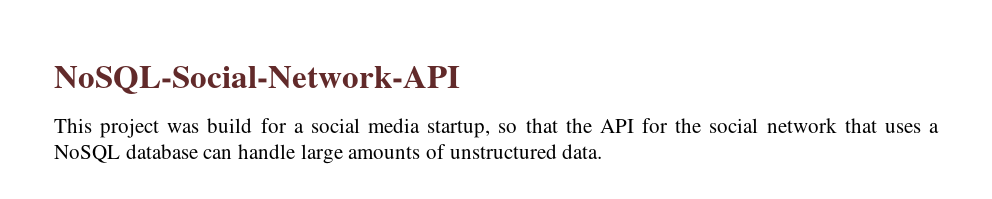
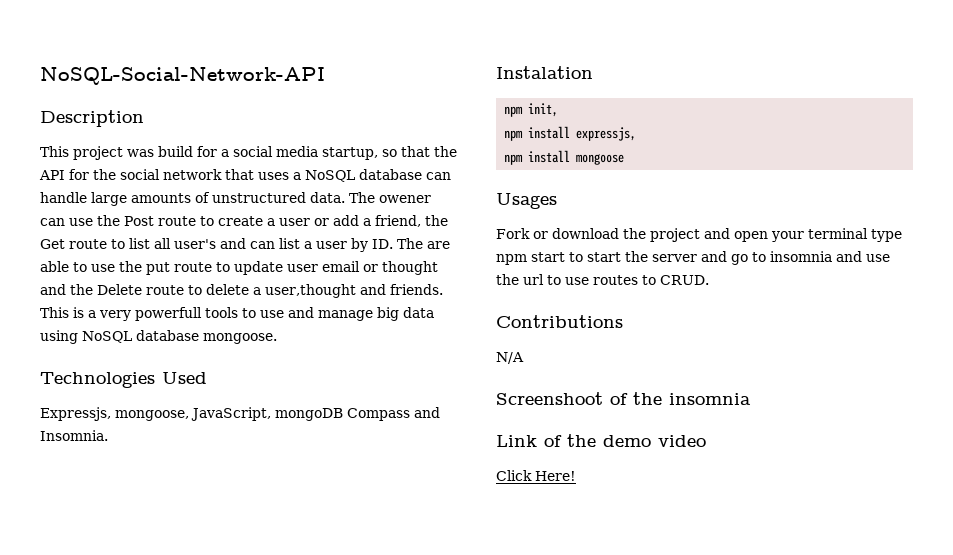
(460, 80) none -> [40,110,144,127] // Description
(603, 151) none -> [349,192,431,203] [40,215,448,227] [40,238,450,252] [40,261,438,275] [40,284,443,298] [40,307,434,321] [40,330,277,344] [40,372,207,388] [40,407,440,421] [40,430,108,441] [496,66,593,79] [504,103,559,117] [504,126,637,141] [504,150,625,165] [496,193,557,209] [496,228,902,242] [496,251,890,265] [496,274,709,285] [496,315,623,328] [496,352,524,364] [496,392,751,405] [496,434,706,447] [496,470,576,481] The owener can use the Post route to create a user or add a friend, the Get route to list all user's and can list a user by ID. The are able to use the put route to update user email or thought and the Delete route to delete a user,thought and friends. This is a very powerfull tools to use and manage big data using NoSQL database mongoose. // Technologies Used // Expressjs, mongoose, JavaScript, mongoDB Compass and Insomnia. // Instalation // npm init, // npm install expressjs, // npm install mongoose // Usages // Fork or download the project and open your terminal type npm start to start the server and go to insomnia and use the url to use routes to CRUD. // Contributions // N/A // Screenshoot of the insomnia // Link of the demo video // Click Here!

